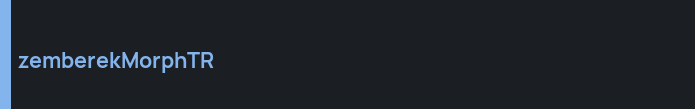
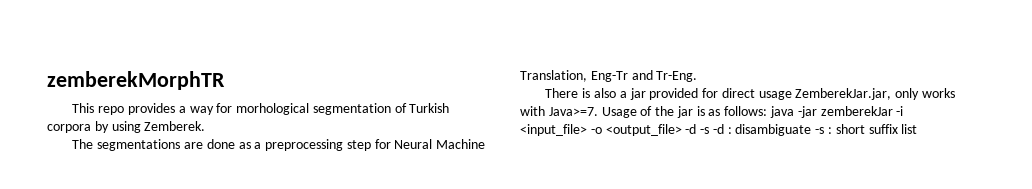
(214, 62) none -> [72,103,450,115] [47,121,206,133] [72,139,486,151] [520,70,698,82] [545,88,955,100] [520,106,904,118] [520,124,918,136] // This repo provides a way for morhological segmentation of Turkish corpora by using Zemberek. // The segmentations are done as a preprocessing step for Neural Machine Translation, Eng-Tr and Tr-Eng. // There is also a jar provided for direct usage ZemberekJar.jar, only works with Java>=7. Usage of the jar is as follows: java -jar zemberekJar -i <input_file> -o <output_file> -d -s -d : disambiguate -s : short suffix list

